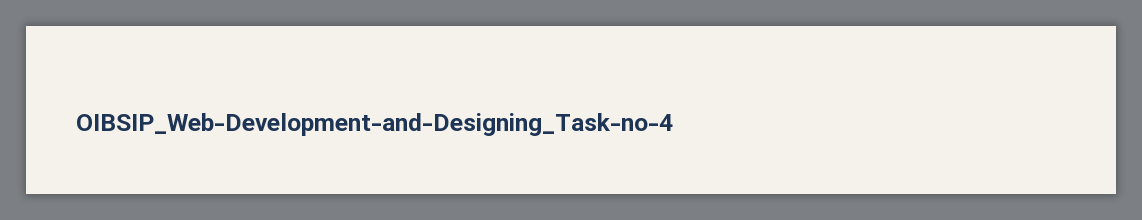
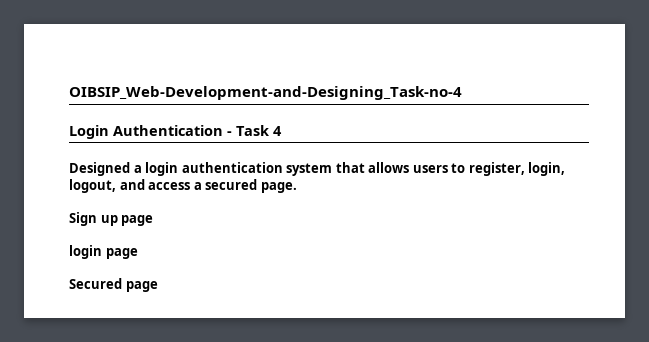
(673, 124) none -> [69,125,282,139] [69,162,566,176] [69,179,297,193] [69,212,154,226] [69,245,138,259] [69,278,158,292] // Login Authentication - Task 4 // Designed a login authentication system that allows users to register, login, logout, and access a secured page. // Sign up page // login page // Secured page

